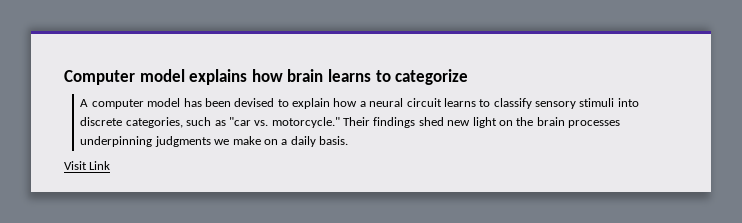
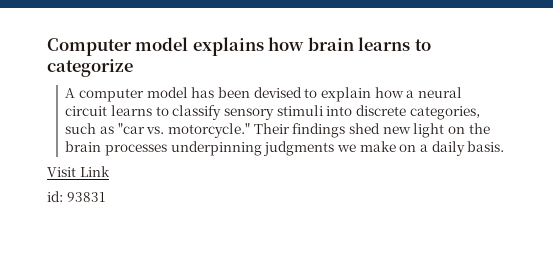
(111, 165) none -> [47,191,105,202] // id: 93831

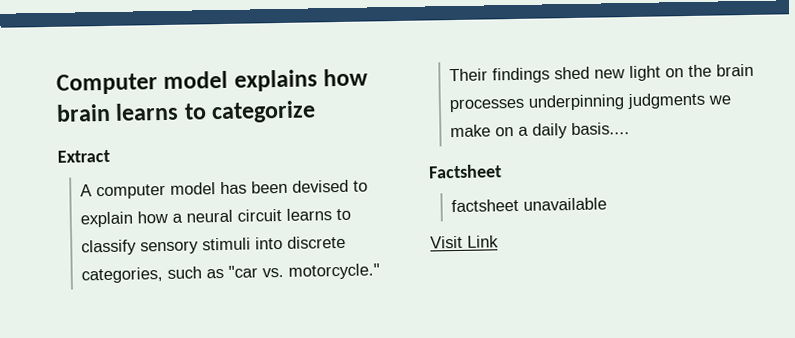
(133, 68) none -> [57,149,110,163] // Extract
[467,141,505,152] basis. -> [571,122,631,136] [428,164,502,179] [451,197,608,213] basis.... // Factsheet // factsheet unavailable
[47,191,105,202] // id: 93831 -> (499, 241) none

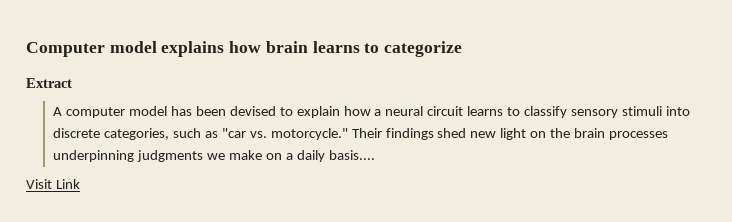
[428,164,502,179] [451,197,608,213] // Factsheet // factsheet unavailable -> (375, 155) none

